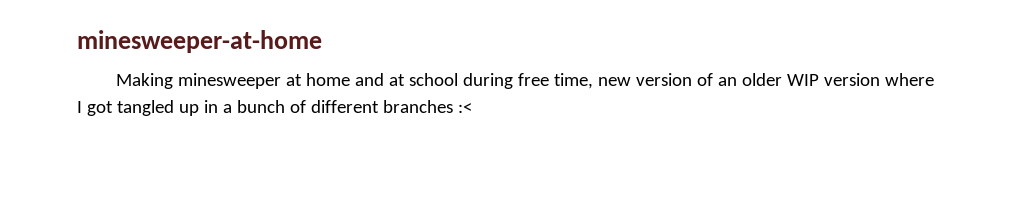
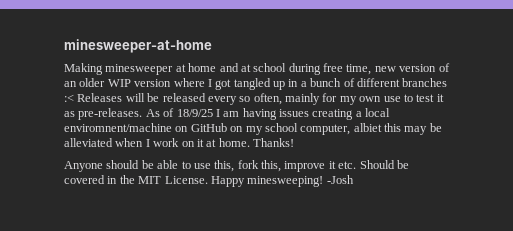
(472, 108) none -> [77,93,444,105] [64,108,391,120] [64,123,442,135] [64,138,294,147] [64,160,409,172] [64,175,354,187] Releases will be released every so often, mainly for my own use to test it as pre-releases. As of 18/9/25 I am having issues creating a local enviromnent/machine on GitHub on my school computer, albiet this may be alleviated when I work on it at home. Thanks! // Anyone should be able to use this, fork this, improve it etc. Should be covered in the MIT License. Happy minesweeping! -Josh

